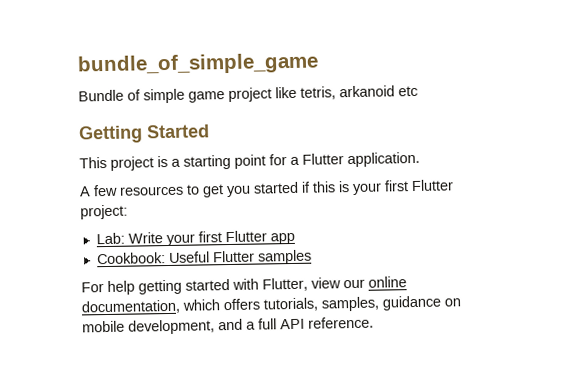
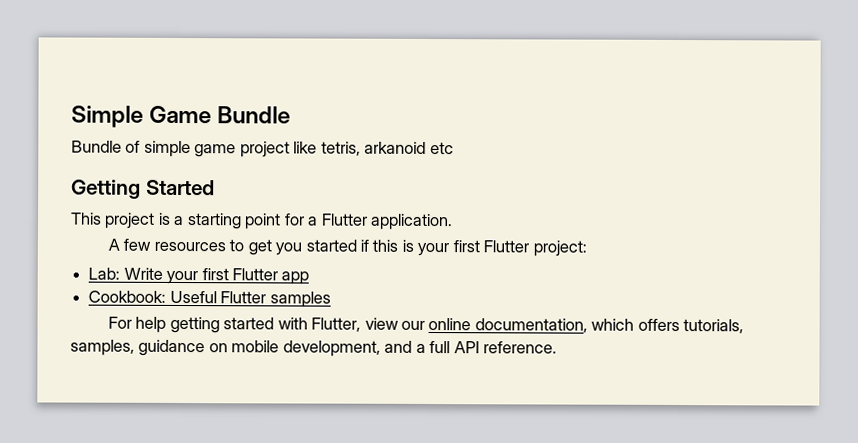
[77,52,319,76] bundle_of_simple_game -> [71,105,292,128] Simple Game Bundle

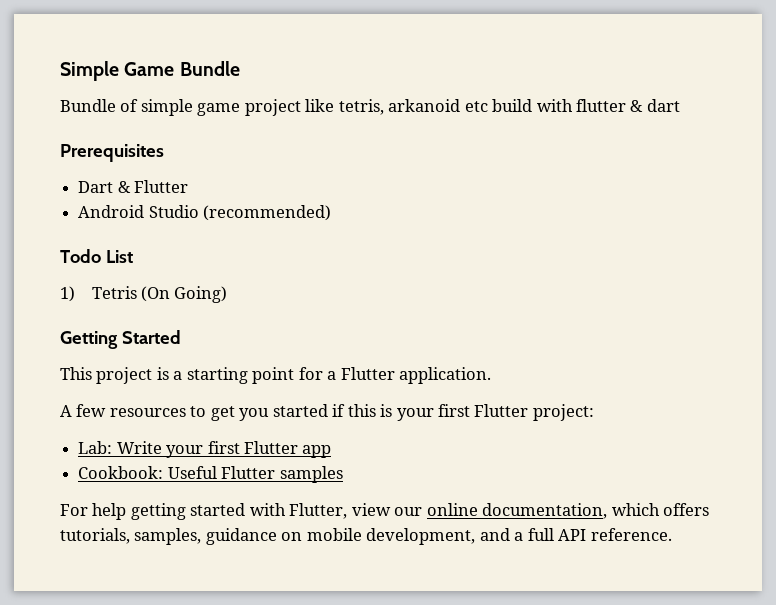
(454, 148) none -> [492,99,680,112] [60,144,164,162] [78,180,189,193] [78,205,332,221] [60,249,133,263] [60,286,228,303] build with flutter & dart // Prerequisites // Dart & Flutter // Android Studio (recommended) // Todo List // 1) Tetris (On Going)

